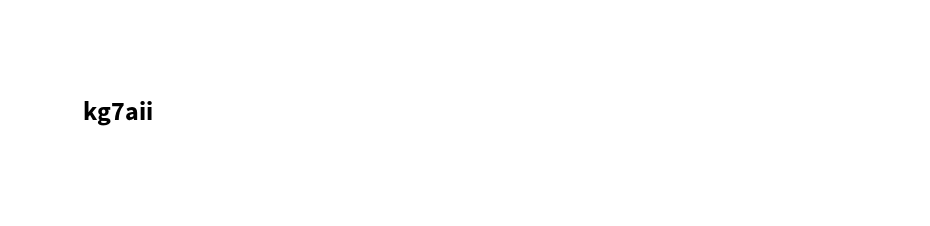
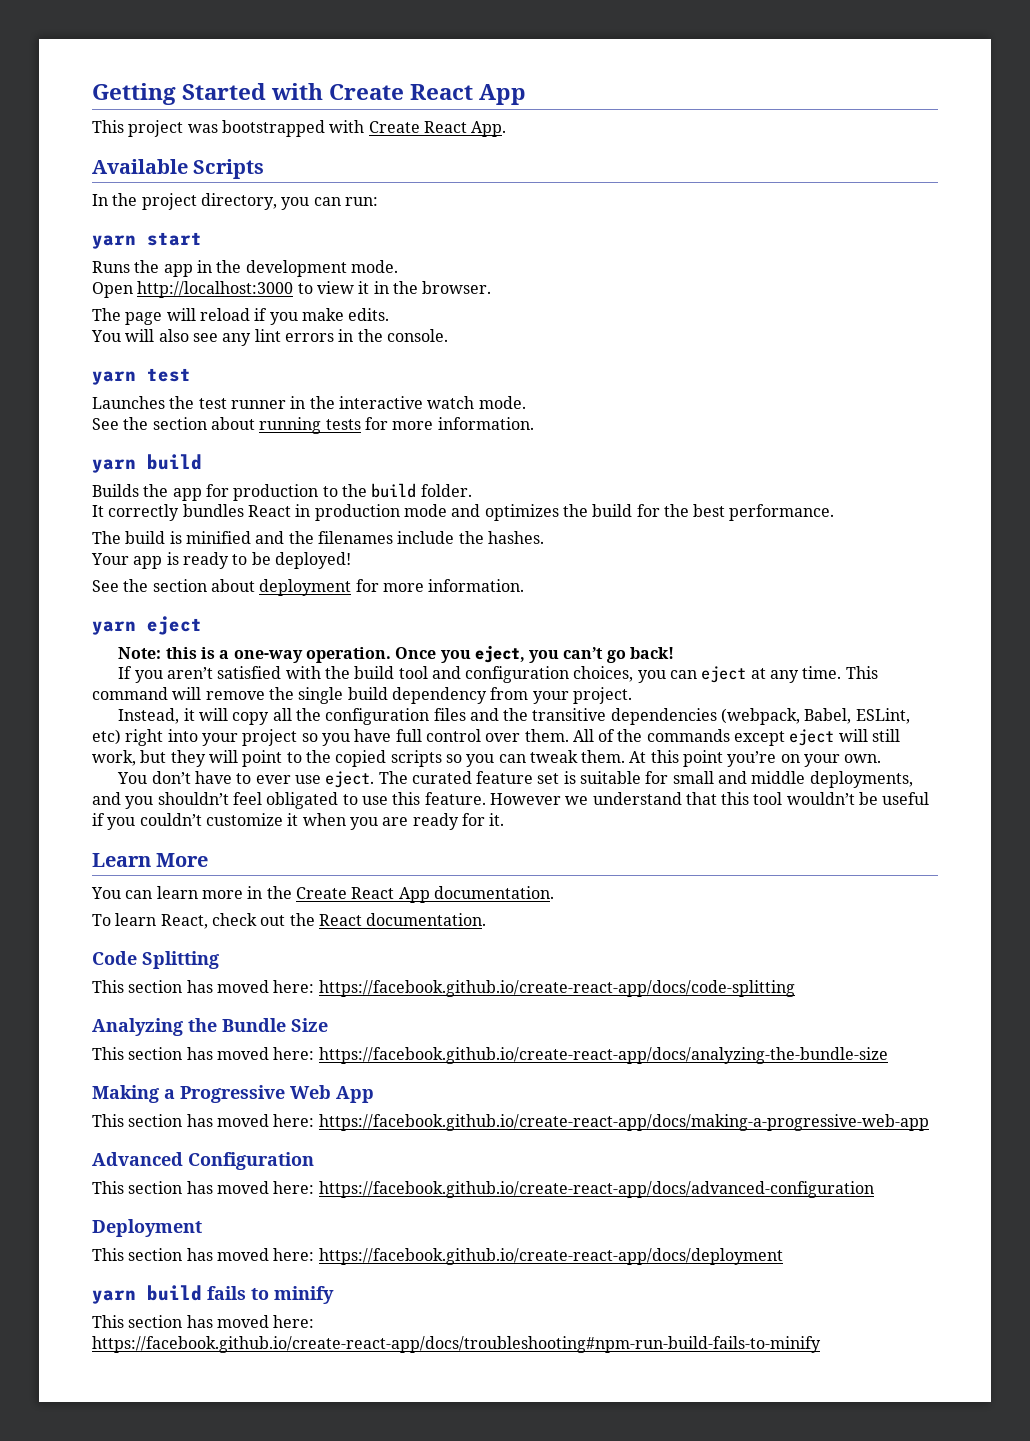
[83,101,153,126] kg7aii -> [92,83,527,105] [92,120,507,137] [92,159,265,179] [92,193,378,210] [92,232,202,249] [92,260,398,277] [92,281,492,298] [92,308,390,325] [91,329,448,346] [92,368,191,385] [92,396,526,409] [92,417,534,434] [92,454,202,473] [92,483,472,501] [92,504,835,521] [92,531,544,544] [91,552,351,569] [92,579,525,596] [92,616,202,635] [118,645,675,663] [118,666,878,683] [92,687,632,704] [118,708,910,725] [92,729,901,746] [92,750,882,767] [117,771,913,788] [92,792,930,809] [92,813,505,830] [92,853,209,867] [91,886,554,903] [92,913,487,929] [92,951,219,969] [92,980,795,997] [92,1018,328,1036] [92,1047,888,1064] [92,1085,374,1103] [92,1114,929,1131] [92,1152,314,1170] [92,1181,874,1198] [92,1219,202,1237] [92,1248,783,1265] [92,1285,334,1304] [92,1315,315,1328] [92,1336,821,1353] Getting Started with Create React App // This project was bootstrapped with Create React App. // Available Scripts // In the project directory, you can run: // yarn start // Runs the app in the development mode. // Open http://localhost:3000 to view it in the browser. // The page will reload if you make edits. // You will also see any lint errors in the console. // yarn test // Launches the test runner in the interactive watch mode. // See the section about running tests for more information. // yarn build // Builds the app for production to the build folder. // It correctly bundles React in production mode and optimizes the build for the best performance. // The build is minified and the filenames include the hashes. // Your app is ready to be deployed! // See the section about deployment for more information. // yarn eject // Note: this is a one-way operation. Once you eject, you can’t go back! // If you aren’t satisfied with the build tool and configuration choices, you can eject at any time. This command will remove the single build dependency from your project. // Instead, it will copy all the configuration files and the transitive dependencies (webpack, Babel, ESLint, etc) right into your project so you have full control over them. All of the commands except eject will still work, but they will point to the copied scripts so you can tweak them. At this point you’re on your own. // You don’t have to ever use eject. The curated feature set is suitable for small and middle deployments, and you shouldn’t feel obligated to use this feature. However we understand that this tool wouldn’t be useful if you couldn’t customize it when you are ready for it. // Learn More // You can learn more in the Create React App documentation. // To learn React, check out the React documentation. // Code Splitting // This section has moved here: https://facebook.github.io/create-react-app/docs/code-splitting // Analyzing the Bundle Size // This section has moved here: https://facebook.github.io/create-react-app/docs/analyzing-the-bundle-size // Making a Progressive Web App // This section has moved here: https://facebook.github.io/create-react-app/docs/making-a-progressive-web-app // Advanced Configuration // This section has moved here: https://facebook.github.io/create-react-app/docs/advanced-configuration // Deployment // This section has moved here: https://facebook.github.io/create-react-app/docs/deployment // yarn build fails to minify // This section has moved here: https://facebook.github.io/create-react-app/docs/troubleshooting#npm-run-build-fails-to-minify

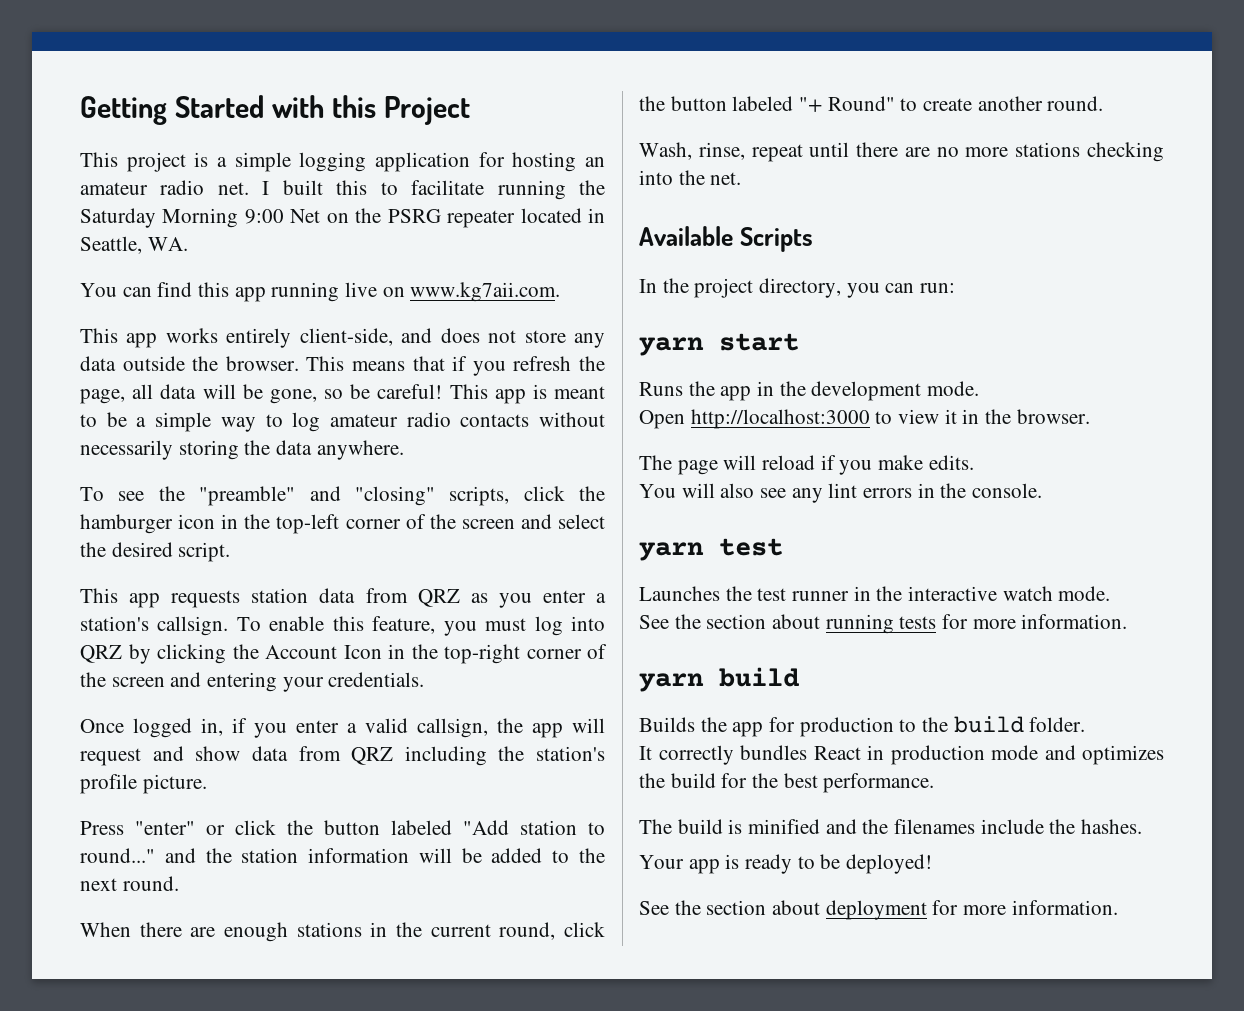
[329,84,527,105] Create React App -> [331,95,470,125] this Project
[187,120,507,137] was bootstrapped with Create React App. -> [194,152,605,172] [80,180,605,200] [80,208,606,228] [80,236,188,254] [80,282,561,302] [80,328,605,348] [80,356,606,376] [80,384,606,404] [80,412,605,432] [80,440,404,460] [80,486,605,506] [80,514,606,534] [80,542,231,562] [80,588,607,608] [80,616,605,636] [80,644,607,664] [80,672,425,692] [80,718,605,738] [80,746,605,766] [80,774,207,794] [80,820,605,835] [80,848,605,863] [80,876,179,891] [80,922,605,942] [639,96,1104,112] [639,142,1164,162] [639,170,742,185] is a simple logging application for hosting an amateur radio net. I built this to facilitate running the Saturday Morning 9:00 Net on the PSRG repeater located in Seattle, WA. // You can find this app running live on www.kg7aii.com. // This app works entirely client-side, and does not store any data outside the browser. This means that if you refresh the page, all data will be gone, so be careful! This app is meant to be a simple way to log amateur radio contacts without necessarily storing the data anywhere. // To see the "preamble" and "closing" scripts, click the hamburger icon in the top-left corner of the screen and select the desired script. // This app requests station data from QRZ as you enter a station's callsign. To enable this feature, you must log into QRZ by clicking the Account Icon in the top-right corner of the screen and entering your credentials. // Once logged in, if you enter a valid callsign, the app will request and show data from QRZ including the station's profile picture. // Press "enter" or click the button labeled "Add station to round..." and the station information will be added to the next round. // When there are enough stations in the current round, click the button labeled "+ Round" to create another round. // Wash, rinse, repeat until there are no more stations checking into the net.
[92,616,202,635] [118,645,675,663] [118,666,878,683] [92,687,632,704] [118,708,910,725] [92,729,901,746] [92,750,882,767] [117,771,913,788] [92,792,930,809] [92,813,505,830] [92,853,209,867] [91,886,554,903] [92,913,487,929] [92,951,219,969] [92,980,795,997] [92,1018,328,1036] [92,1047,888,1064] [92,1085,374,1103] [92,1114,929,1131] [92,1152,314,1170] [92,1181,874,1198] [92,1219,202,1237] [92,1248,783,1265] [92,1285,334,1304] [92,1315,315,1328] [92,1336,821,1353] // yarn eject // Note: this is a one-way operation. Once you eject, you can’t go back! // If you aren’t satisfied with the build tool and configuration choices, you can eject at any time. This command will remove the single build dependency from your project. // Instead, it will copy all the configuration files and the transitive dependencies (webpack, Babel, ESLint, etc) right into your project so you have full control over them. All of the commands except eject will still work, but they will point to the copied scripts so you can tweak them. At this point you’re on your own. // You don’t have to ever use eject. The curated feature set is suitable for small and middle deployments, and you shouldn’t feel obligated to use this feature. However we understand that this tool wouldn’t be useful if you couldn’t customize it when you are ready for it. // Learn More // You can learn more in the Create React App documentation. // To learn React, check out the React documentation. // Code Splitting // This section has moved here: https://facebook.github.io/create-react-app/docs/code-splitting // Analyzing the Bundle Size // This section has moved here: https://facebook.github.io/create-react-app/docs/analyzing-the-bundle-size // Making a Progressive Web App // This section has moved here: https://facebook.github.io/create-react-app/docs/making-a-progressive-web-app // Advanced Configuration // This section has moved here: https://facebook.github.io/create-react-app/docs/advanced-configuration // Deployment // This section has moved here: https://facebook.github.io/create-react-app/docs/deployment // yarn build fails to minify // This section has moved here: https://facebook.github.io/create-react-app/docs/troubleshooting#npm-run-build-fails-to-minify -> (1118, 907) none

